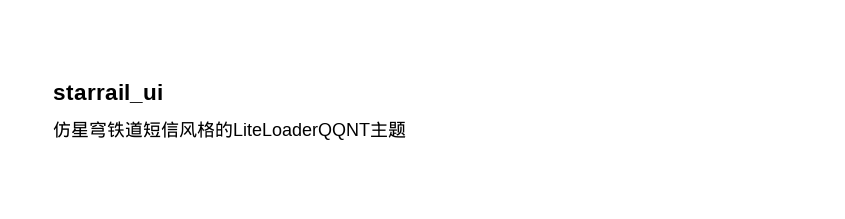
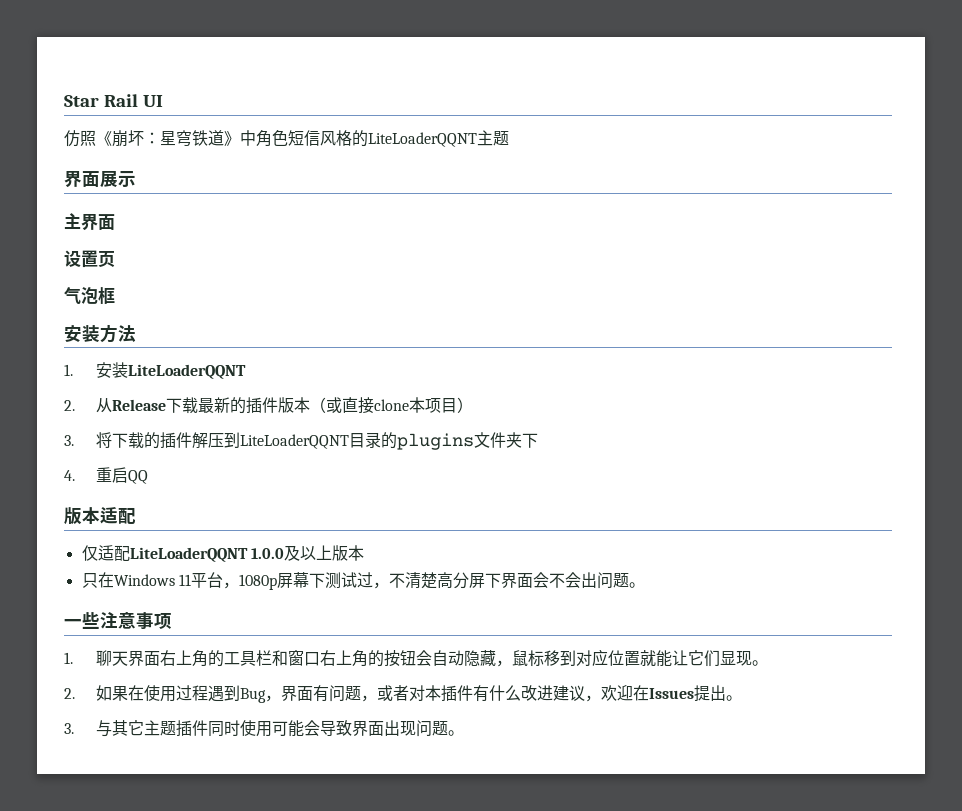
[53,84,163,103] [53,121,143,138] starrail_ui // 仿星穹铁道 -> [64,94,163,107] [64,130,288,147] Star Rail UI // 仿照《崩坏：星穹铁道》中角色
(406, 129) none -> [64,171,136,188] [64,213,115,231] [64,250,115,268] [64,287,115,304] [64,324,136,343] [64,362,246,379] [64,397,473,414] [64,432,538,450] [64,467,148,484] [64,507,136,525] [81,545,364,562] [81,572,645,590] [64,612,172,629] [64,649,768,667] [64,685,742,703] [64,720,464,737] // 界面展示 // 主界面 // 设置页 // 气泡框 // 安装方法 // 1.安装LiteLoaderQQNT // 2.从Release下载最新的插件版本（或直接clone本项目） // 3.将下载的插件解压到LiteLoaderQQNT目录的plugins文件夹下 // 4.重启QQ // 版本适配 // 仅适配LiteLoaderQQNT 1.0.0及以上版本 // 只在Windows 11平台，1080p屏幕下测试过，不清楚高分屏下界面会不会出问题。 // 一些注意事项 // 1.聊天界面右上角的工具栏和窗口右上角的按钮会自动隐藏，鼠标移到对应位置就能让它们显现。 // 2.如果在使用过程遇到Bug，界面有问题，或者对本插件有什么改进建议，欢迎在Issues提出。 // 3.与其它主题插件同时使用可能会导致界面出现问题。

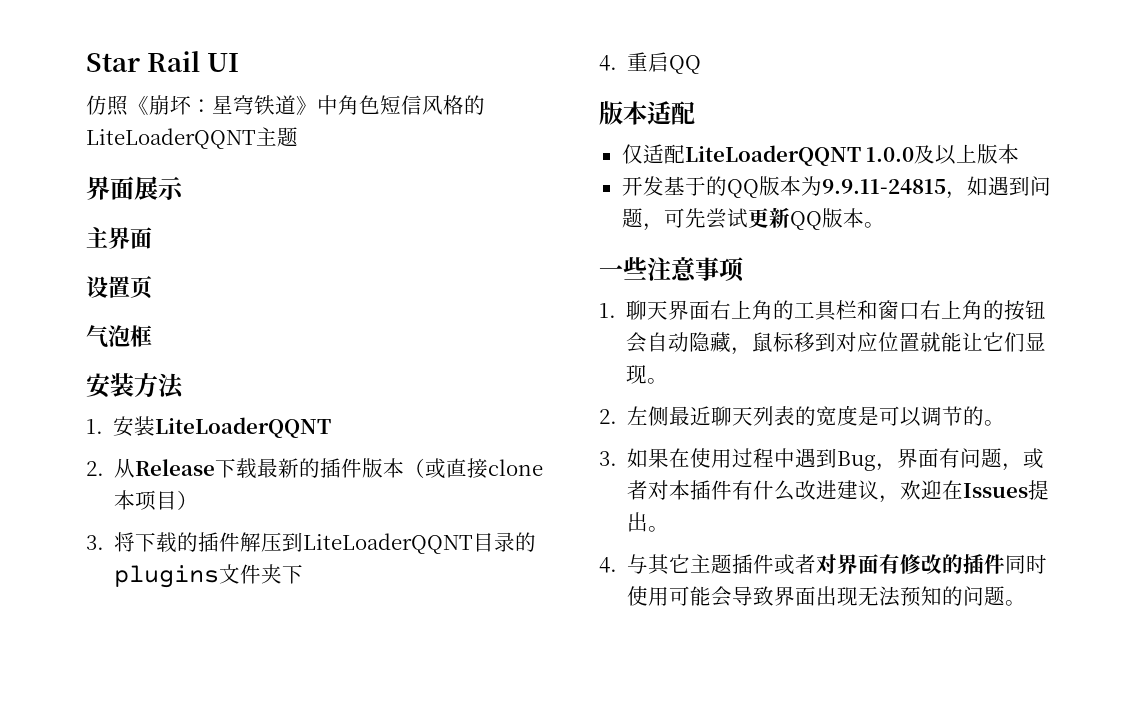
[81,572,629,590] 只在Windows 11平台，1080p屏幕下测试过，不清楚高分屏下界面会不会出问题 -> [621,176,1051,199] [621,207,864,231] 开发基于的QQ版本为9.9.11-24815，如遇到问题，可先尝试更新QQ版本
(75, 693) none -> [627,405,1006,427] [599,451,617,466] 左侧最近聊天列表的宽度是可以调节的。 // 3.
(208, 693) none -> [774,448,796,468] 中
[64,723,74,734] 3. -> [599,557,617,573] 4.
(208, 728) none -> [774,554,1006,575] 或者对界面有修改的插件
(416, 728) none -> [858,586,964,607] 无法预知的

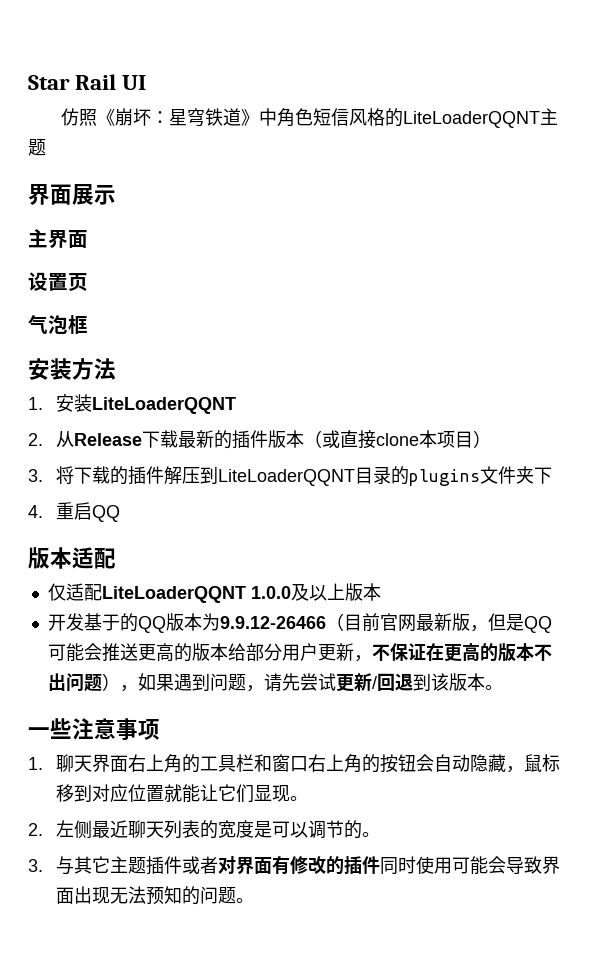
[821,176,988,199] 9.9.11-24815，如 -> [219,613,552,633] [47,643,552,662] [47,673,174,692] 9.9.12-26466（目前官网最新版，但是QQ可能会推送更高的版本给部分用户更新，不保证在更高的版本不出问题），如果
[663,208,685,228] 可 -> [263,673,282,692] 请
[789,211,822,230] QQ -> [371,673,449,691] /回退到该
[627,448,1045,471] [627,480,1050,503] [627,512,670,532] [599,557,617,573] 如果在使用过程中遇到Bug，界面有问题，或者对本插件有什么改进建议，欢迎在Issues提出。 // 4. -> (43, 865) none

